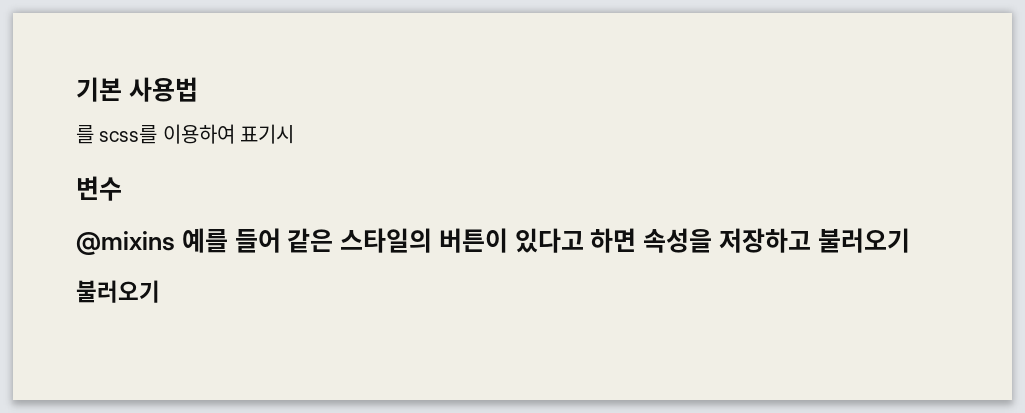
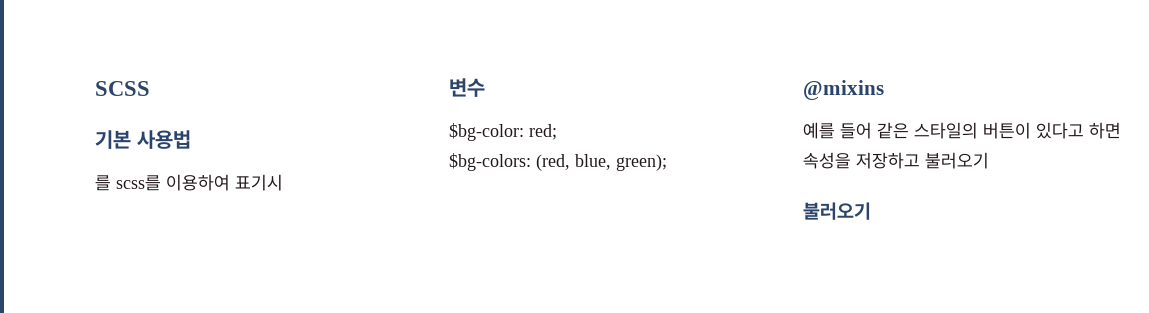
(76, 89) none -> [95,81,150,96] SCSS //
(122, 188) none -> [449,123,557,141] [449,153,667,171] // $bg-color: red; // $bg-colors: (red, blue, green);
(175, 243) none -> (884, 90) //

